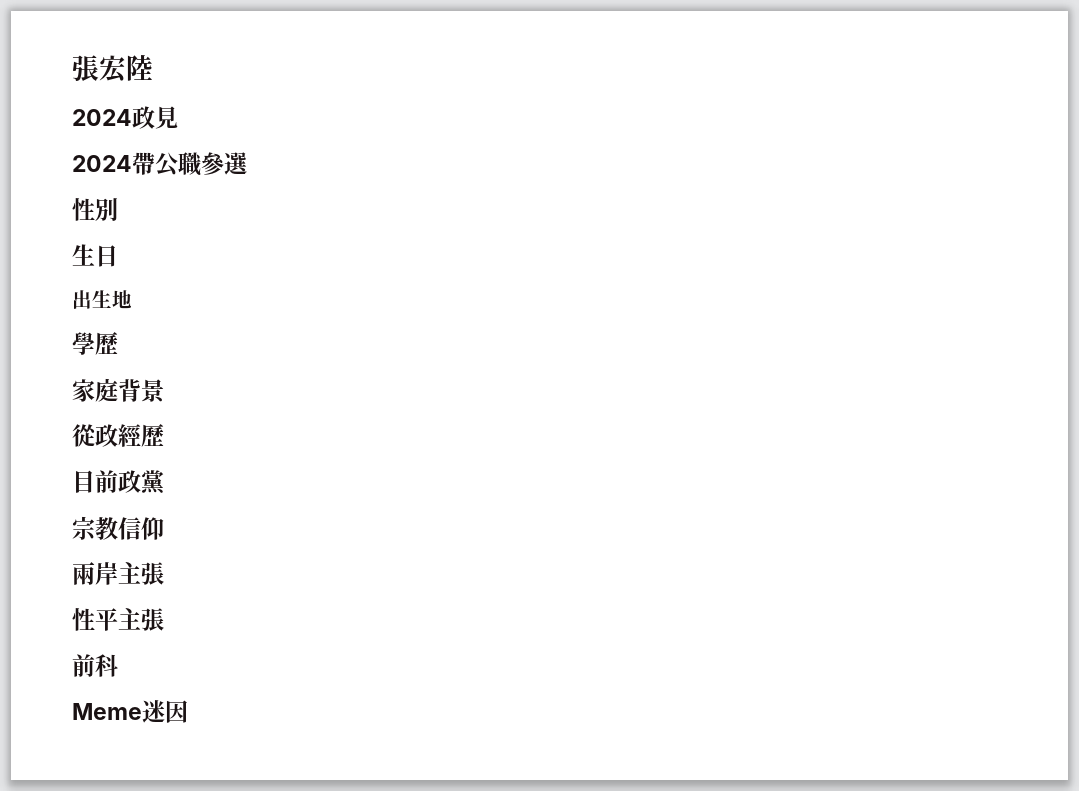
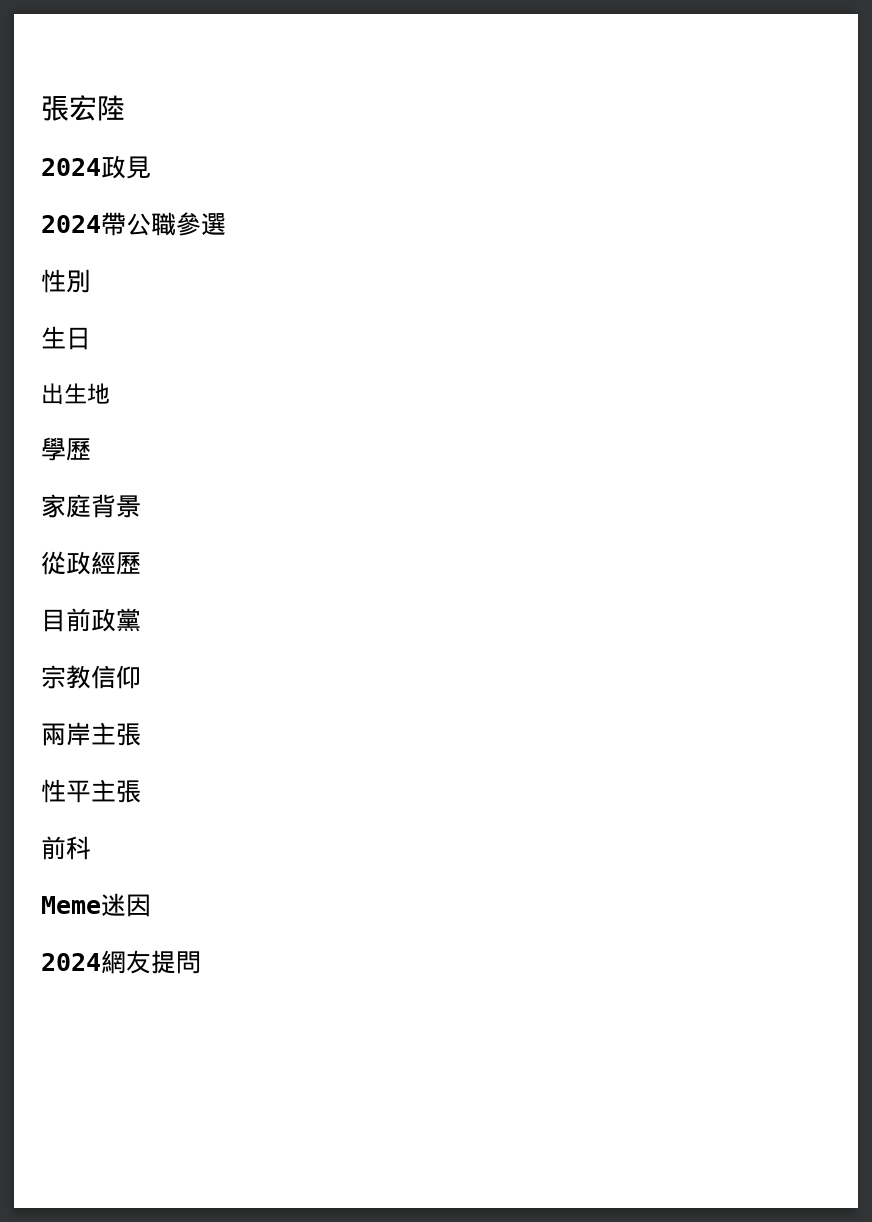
(188, 711) none -> [41,950,201,974] // 2024網友提問

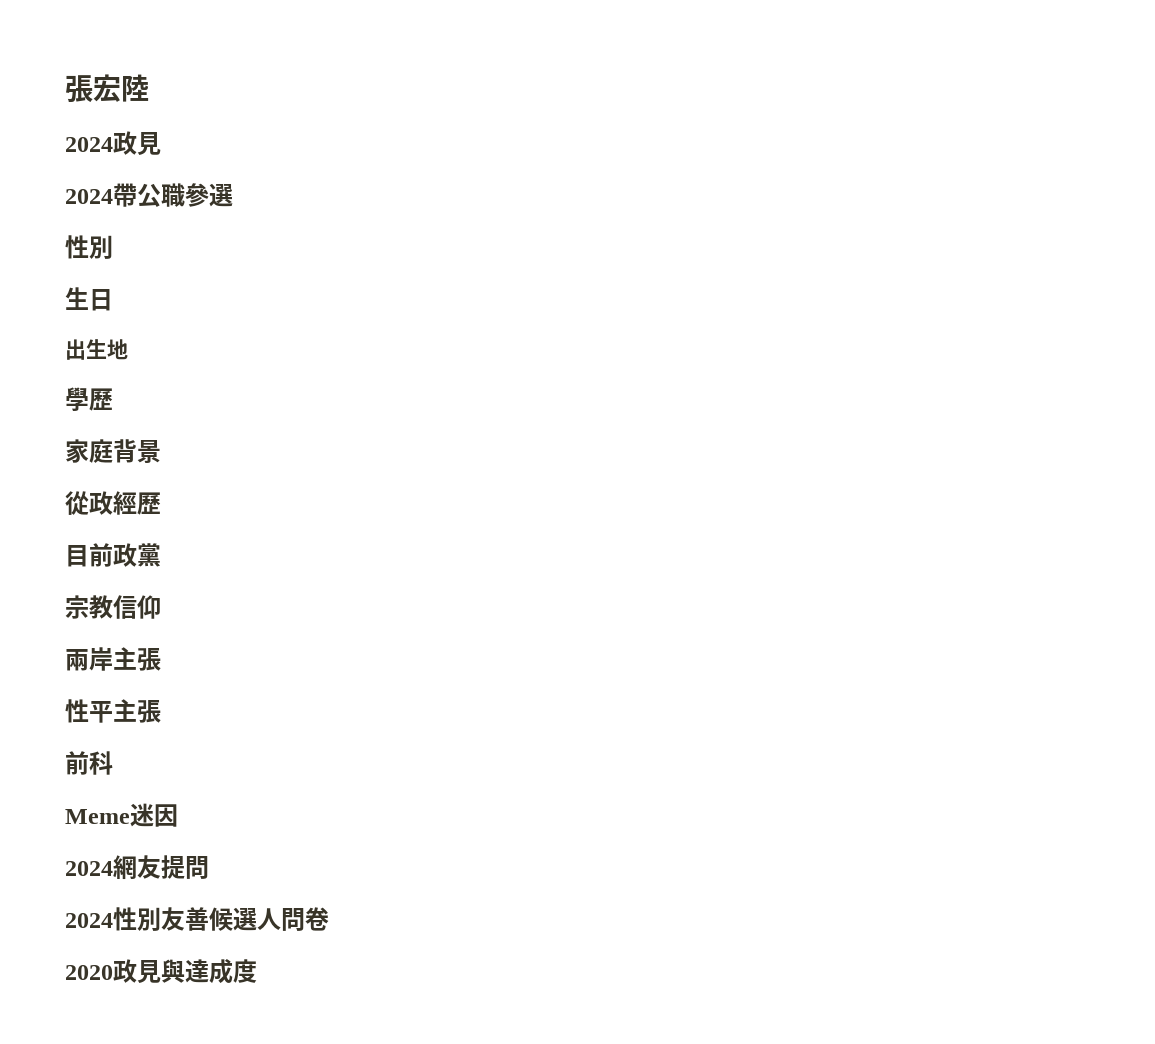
(201, 962) none -> [65,907,329,931] [65,959,257,984] // 2024性別友善候選人問卷 // 2020政見與達成度

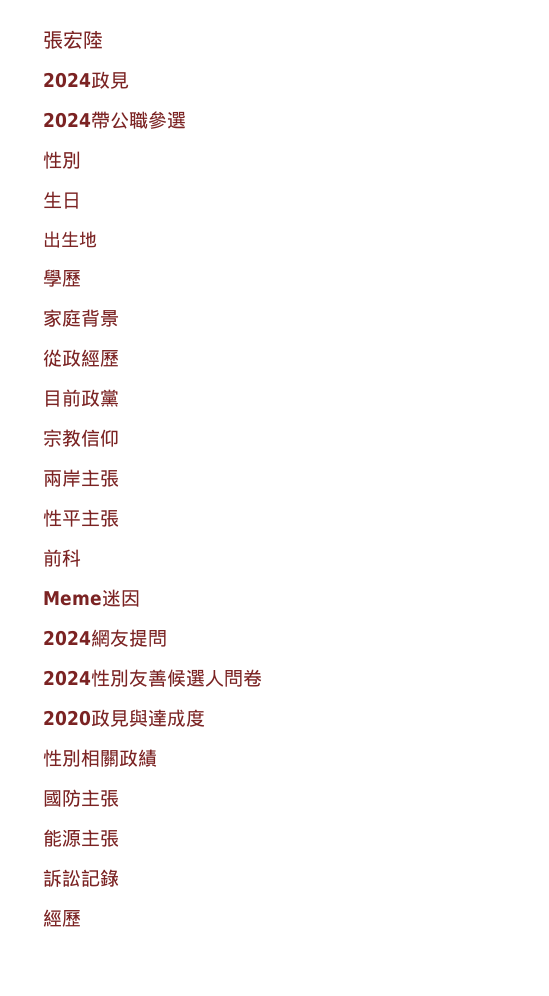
(257, 971) none -> [43,749,157,767] [43,789,119,807] [43,829,119,847] [43,869,119,887] [43,909,81,927] // 性別相關政績 // 國防主張 // 能源主張 // 訴訟記錄 // 經歷

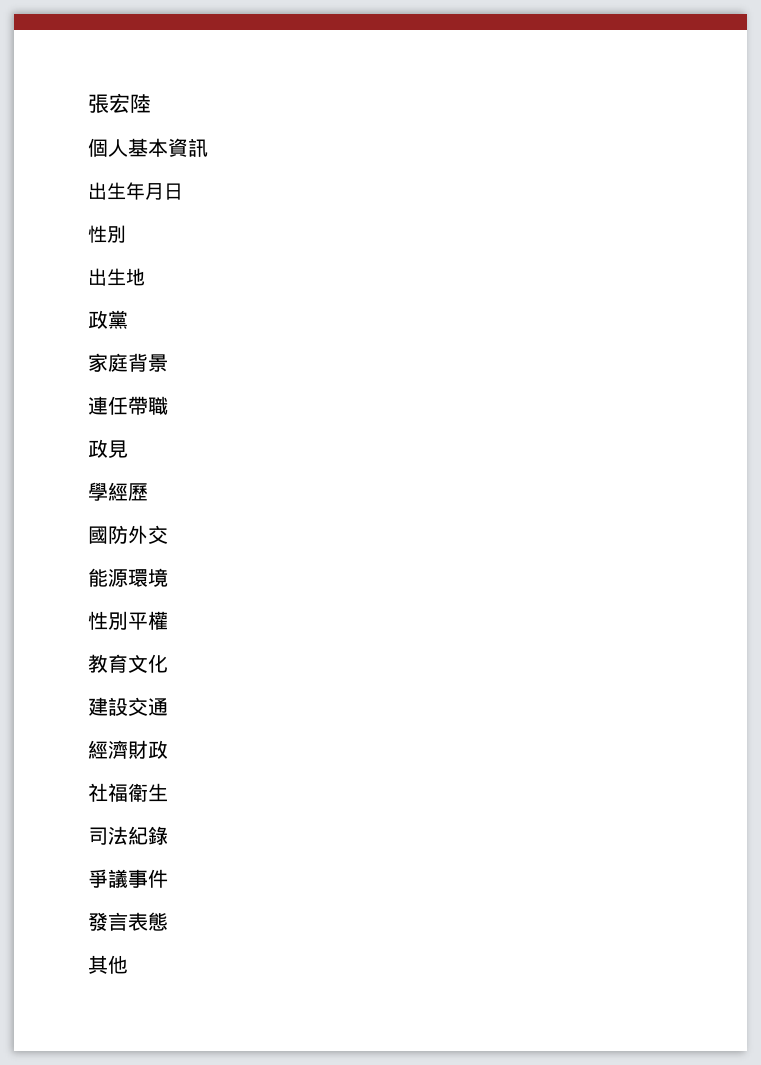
[43,71,129,89] [43,111,186,129] [43,151,81,169] [43,191,81,209] 2024政見 // 2024帶公職參選 // 性別 // 生日 -> [88,138,208,157] [88,182,183,200] [88,225,126,243] 個人基本資訊 // 出生年月日 // 性別
[43,269,81,287] 學歷 -> [88,310,128,329] 政黨
[43,349,119,367] [43,389,119,407] [43,429,119,447] [43,469,119,487] [43,509,119,527] [43,549,81,567] [43,589,140,607] [43,629,167,647] [43,669,262,687] [43,709,205,727] [43,749,157,767] [43,789,119,807] [43,829,119,847] [43,869,119,887] [43,909,81,927] 從政經歷 // 目前政黨 // 宗教信仰 // 兩岸主張 // 性平主張 // 前科 // Meme迷因 // 2024網友提問 // 2024性別友善候選人問卷 // 2020政見與達成度 // 性別相關政績 // 國防主張 // 能源主張 // 訴訟記錄 // 經歷 -> [88,396,168,415] [88,439,128,458] [88,482,148,501] [88,525,168,544] [88,568,168,587] [88,611,168,630] [88,654,168,673] [88,697,168,716] [88,740,168,759] [88,783,168,802] [88,826,168,845] [88,869,168,888] [88,912,168,931] [88,955,128,974] 連任帶職 // 政見 // 學經歷 // 國防外交 // 能源環境 // 性別平權 // 教育文化 // 建設交通 // 經濟財政 // 社福衛生 // 司法紀錄 // 爭議事件 // 發言表態 // 其他

